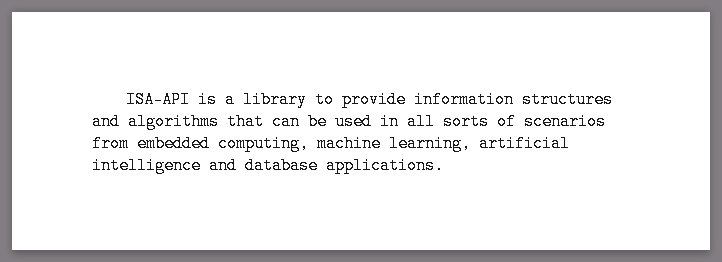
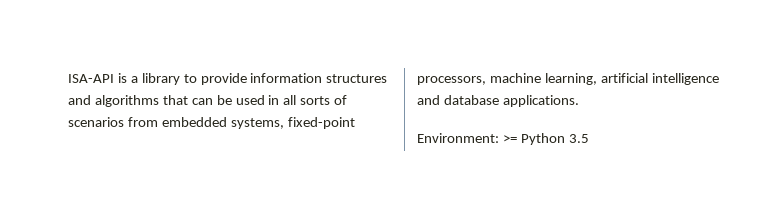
[218,135,309,152] computing, -> [230,117,355,129] [417,76,486,85] systems, fixed-point processors,
(444, 165) none -> [417,133,589,145] // Environment: >= Python 3.5

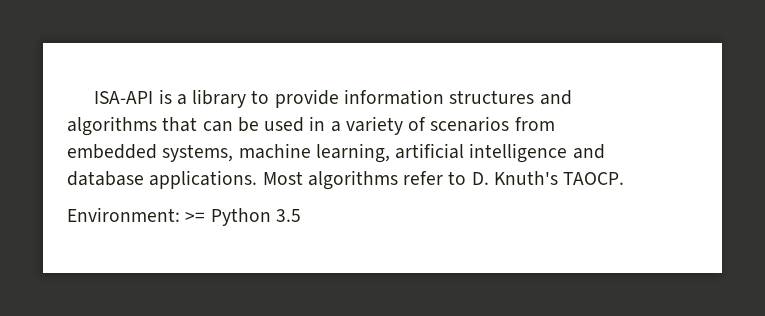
[283,95,331,105] all sorts -> [330,116,403,135] a variety
[287,117,355,129] [417,76,486,85] fixed-point processors, -> (234, 153) none
(579, 101) none -> [262,170,625,190] Most algorithms refer to D. Knuth's TAOCP.

